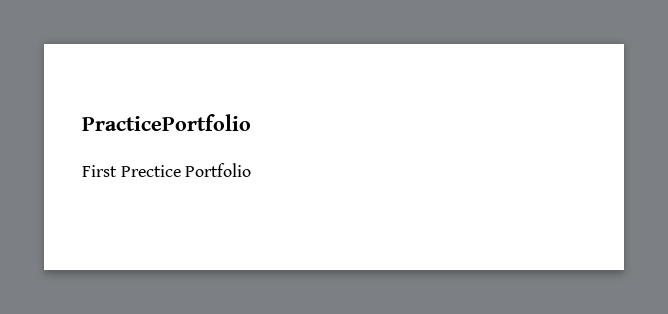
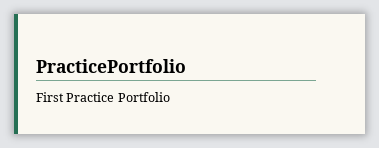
[120,165,181,177] Prectice -> [66,92,115,102] Practice

